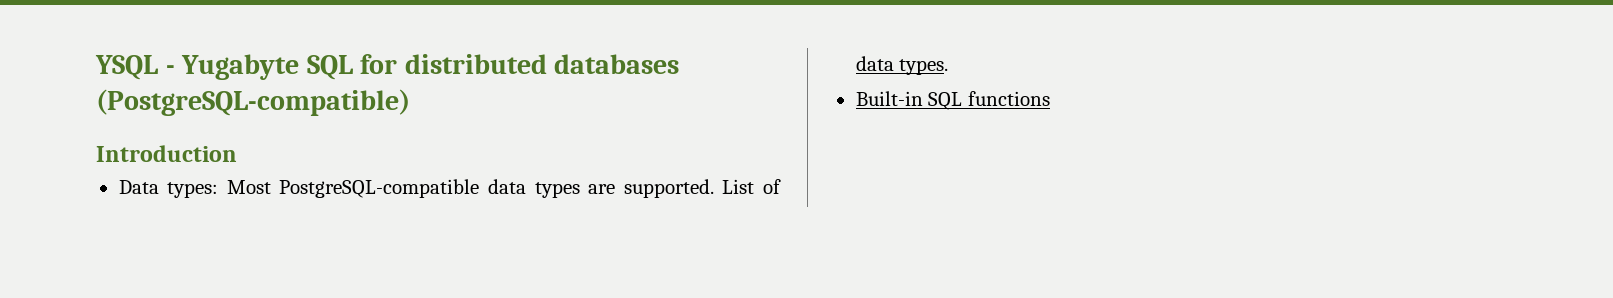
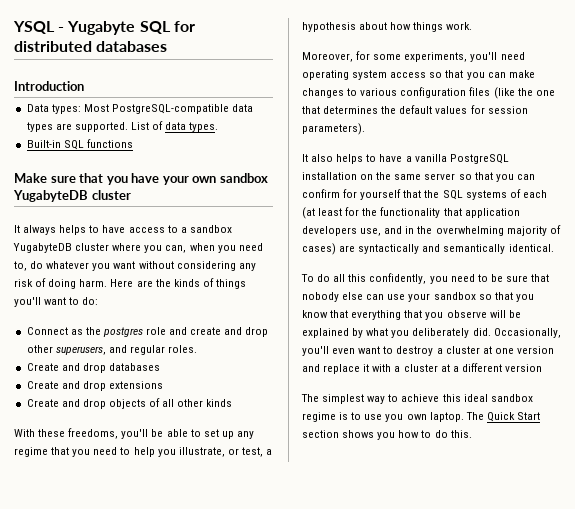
[96,89,410,116] (PostgreSQL-compatible) -> (168, 46) none
(1050, 98) none -> [14,173,268,185] [13,190,131,202] [14,225,232,235] [13,243,263,253] [14,261,256,271] [14,278,246,289] [14,297,99,307] [26,327,269,337] [26,345,198,355] [26,363,160,373] [26,381,163,391] [26,398,233,409] [14,428,254,439] [14,447,273,457] [302,22,473,32] [302,51,525,62] [302,70,535,80] [302,87,555,99] [302,105,528,114] [302,123,365,135] [302,154,509,164] [302,172,535,182] [302,189,547,200] [302,207,520,219] [302,225,561,236] [302,243,554,255] [301,273,550,284] [302,292,534,302] [302,310,521,320] [302,328,561,338] [302,346,554,356] [302,363,542,374] [301,394,533,404] [302,412,540,422] [302,430,472,440] // Make sure that you have your own sandbox YugabyteDB cluster // It always helps to have access to a sandbox YugabyteDB cluster where you can, when you need to, do whatever you want without considering any risk of doing harm. Here are the kinds of things you'll want to do: // Connect as the postgres role and create and drop other superusers, and regular roles. // Create and drop databases // Create and drop extensions // Create and drop objects of all other kinds // With these freedoms, you'll be able to set up any regime that you need to help you illustrate, or test, a hypothesis about how things work. // Moreover, for some experiments, you'll need operating system access so that you can make changes to various configuration files (like the one that determines the default values for session parameters). // It also helps to have a vanilla PostgreSQL installation on the same server so that you can confirm for yourself that the SQL systems of each (at least for the functionality that application developers use, and in the overwhelming majority of cases) are syntactically and semantically identical. // To do all this confidently, you need to be sure that nobody else can use your sandbox so that you know that everything that you observe will be explained by what you deliberately did. Occasionally, you'll even want to destroy a cluster at one version and replace it with a cluster at a different version // The simplest way to achieve this ideal sandbox regime is to use you own laptop. The Quick Start section shows you how to do this.

